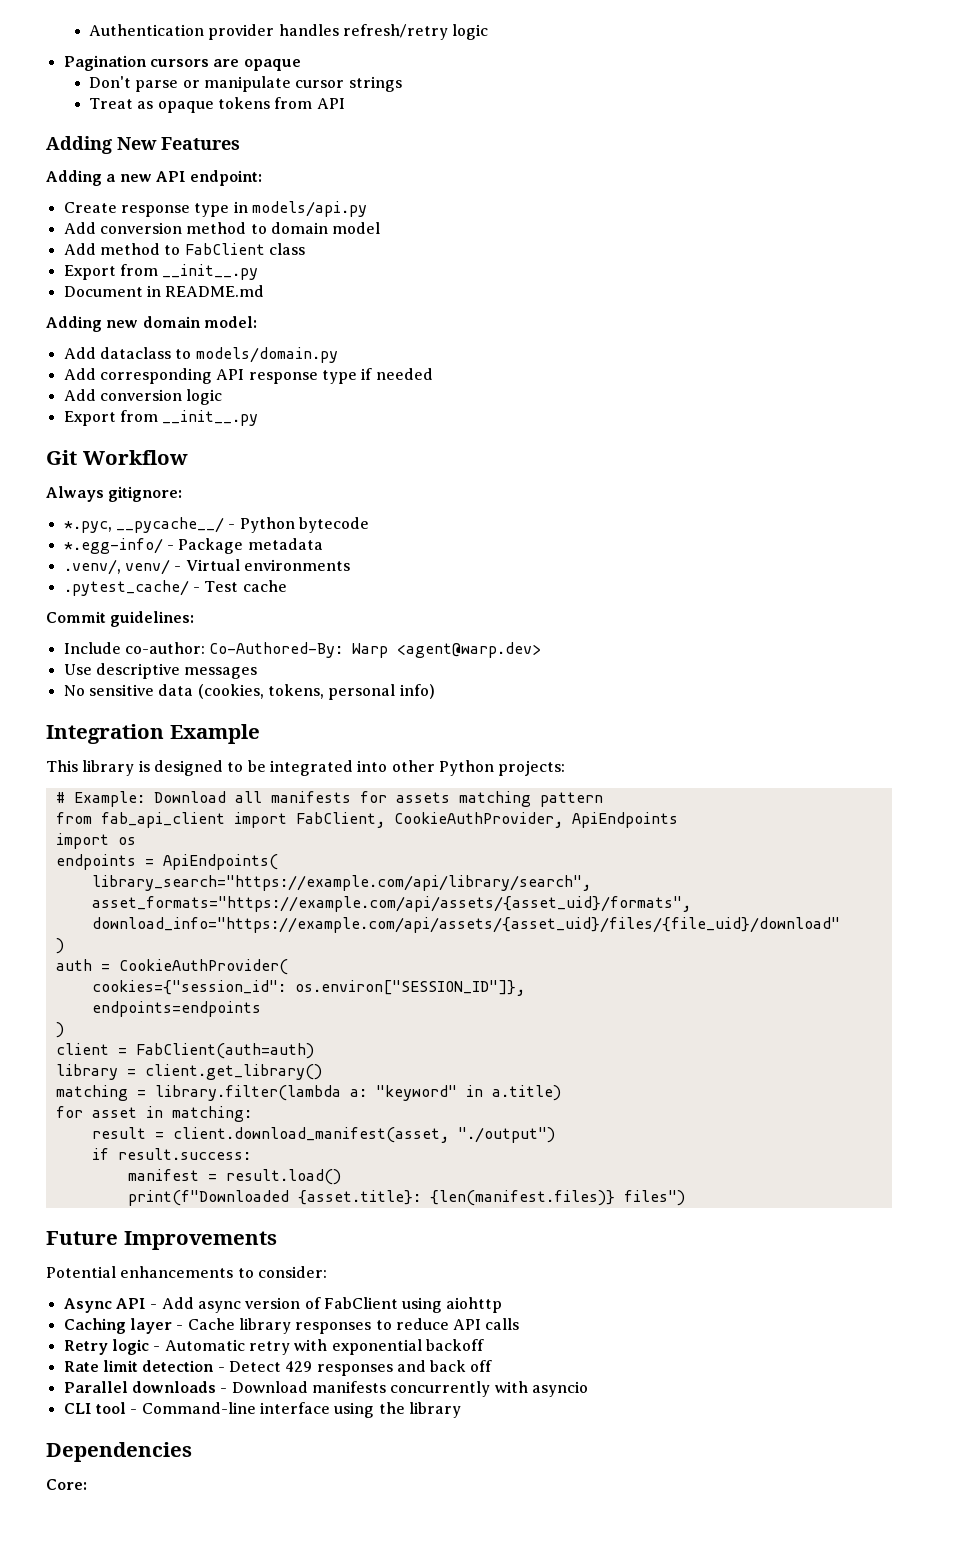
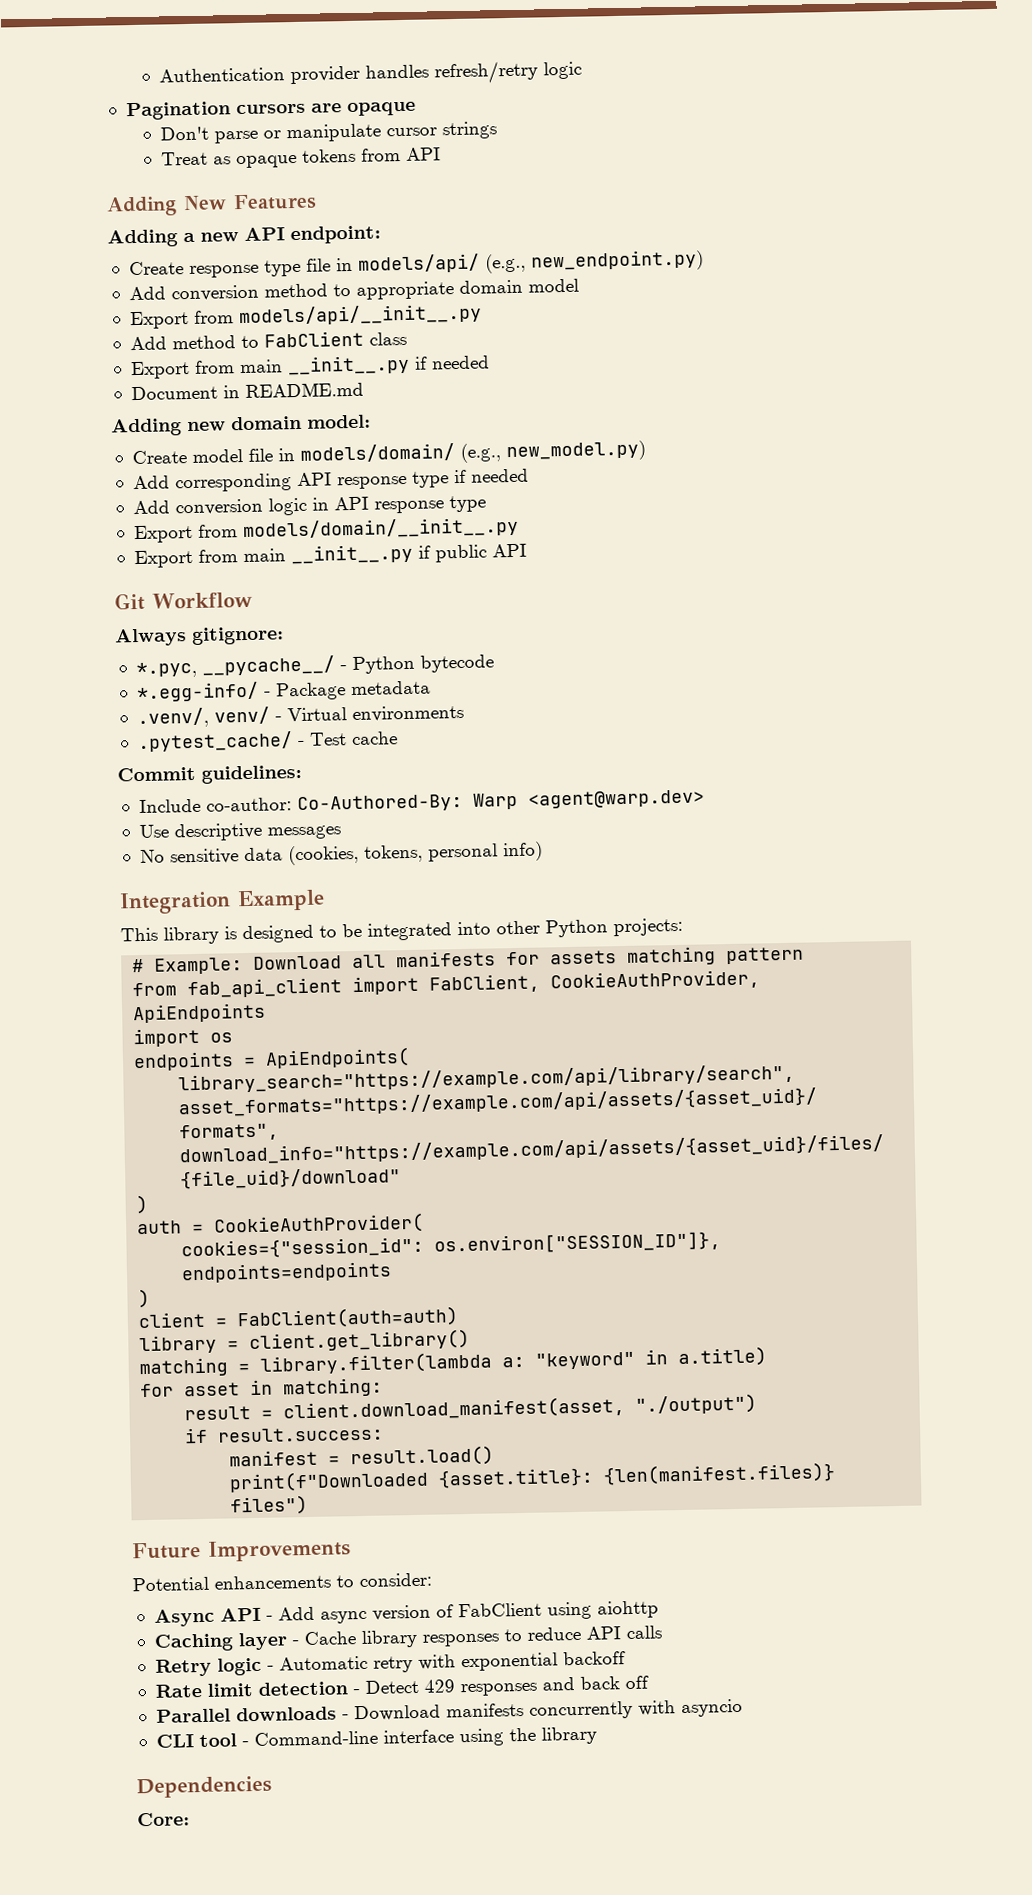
[233,201,367,217] in models/api.py -> [305,249,704,274] file in models/api/ (e.g., new_endpoint.py)
(267, 229) none -> [355,281,454,300] appropriate
(381, 228) none -> [129,303,482,330] // Export from models/api/__init__.py
[162,264,259,280] __init__.py -> [238,354,490,376] main __init__.py if needed
[63,347,338,363] Add dataclass to models/domain.py -> [131,440,646,465] Create model file in models/domain/ (e.g., new_model.py)
[63,410,259,426] // Export from __init__.py -> [311,495,486,514] [133,516,519,544] [133,543,527,569] in API response type // Export from models/domain/__init__.py // Export from main __init__.py if public API

